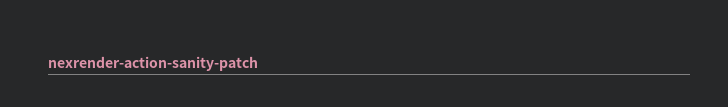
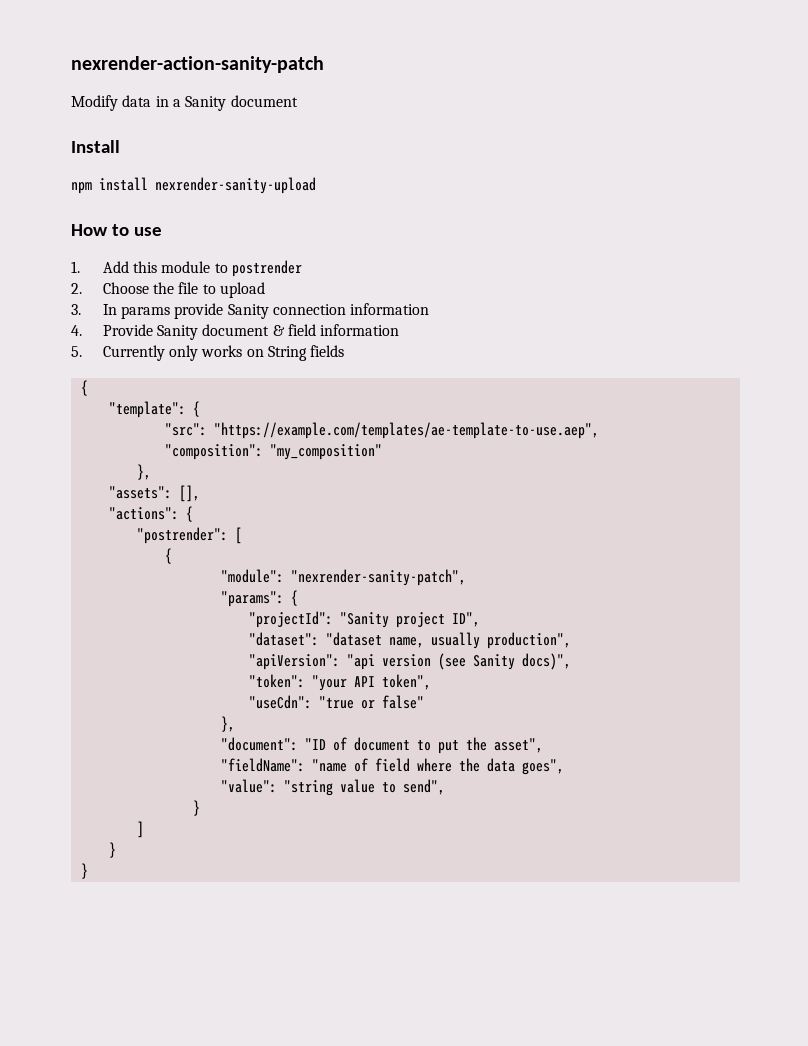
(258, 63) none -> [71,95,298,111] [71,140,120,153] [71,177,316,194] [71,224,162,236] [71,260,303,277] [71,282,266,298] [71,303,430,319] [71,324,400,340] [71,345,345,361] [80,380,88,396] [108,401,200,418] [164,422,599,439] [164,444,382,460] [136,464,151,480] [108,485,200,502] [108,506,193,522] [136,527,242,544] [164,548,172,564] [220,569,466,586] [220,590,298,607] [248,611,480,628] [248,632,571,649] [248,653,571,670] [248,674,431,691] [248,695,424,709] [220,716,235,732] [220,737,543,754] [220,758,564,775] [220,779,445,796] [192,800,200,816] [136,821,144,838] [108,842,116,858] [80,863,88,879] // Modify data in a Sanity document // Install // npm install nexrender-sanity-upload // How to use // 1. Add this module to postrender // 2. Choose the file to upload // 3. In params provide Sanity connection information // 4. Provide Sanity document & field information // 5. Currently only works on String fields // { // "template": { // "src": "https://example.com/templates/ae-template-to-use.aep", // "composition": "my_composition" // }, // "assets": [], // "actions": { // "postrender": [ // { // "module": "nexrender-sanity-patch", // "params": { // "projectId": "Sanity project ID", // "dataset": "dataset name, usually production", // "apiVersion": "api version (see Sanity docs)", // "token": "your API token", // "useCdn": "true or false" // }, // "document": "ID of document to put the asset", // "fieldName": "name of field where the data goes", // "value": "string value to send", // } // ] // } // }

